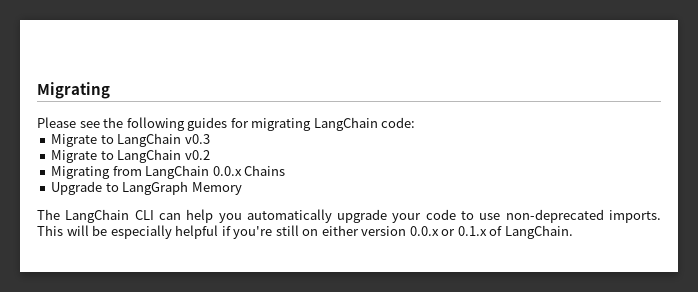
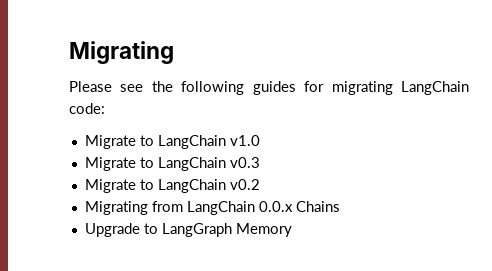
(416, 122) none -> [84,135,260,149] // Migrate to LangChain v1.0
[37,209,662,223] [37,225,573,239] // The LangChain CLI can help you automatically upgrade your code to use non-deprecated imports. This will be especially helpful if you're still on either version 0.0.x or 0.1.x of LangChain. -> (292, 230) none

